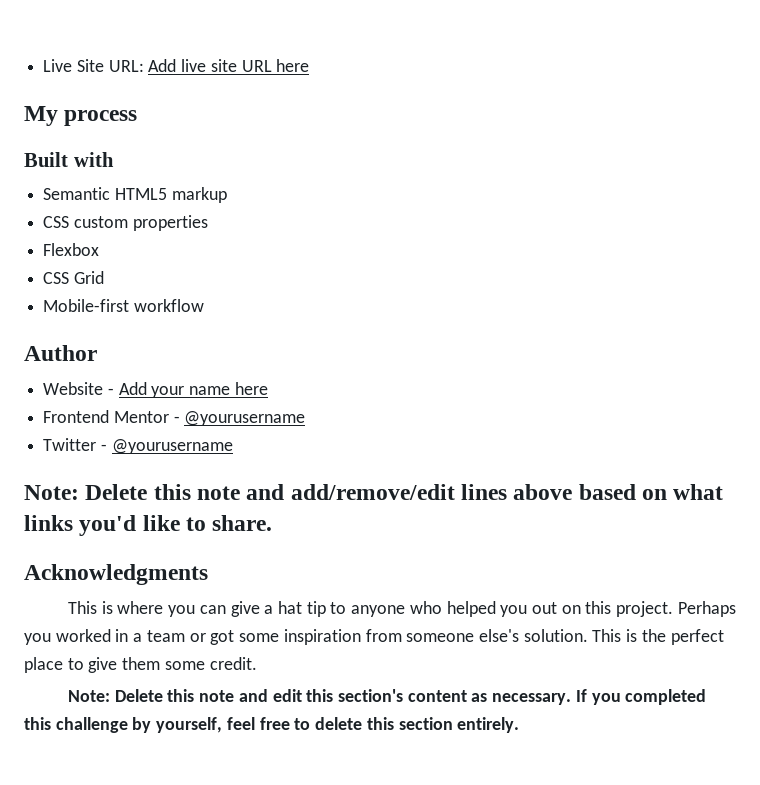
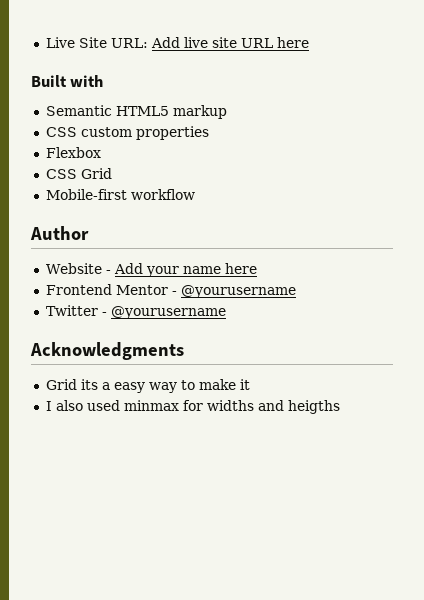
[24,106,138,126] // My process -> (309, 42) none
[24,484,724,500] [24,515,273,536] [24,564,208,585] [67,601,736,617] [24,629,724,645] [24,657,257,673] [67,689,707,705] [24,717,520,733] Note: Delete this note and add/remove/edit lines above based on what links you'd like to share. // Acknowledgments // This is where you can give a hat tip to anyone who helped you out on this project. Perhaps you worked in a team or got some inspiration from someone else's solution. This is the perfect place to give them some credit. // Note: Delete this note and edit this section's content as necessary. If you completed this challenge by yourself, feel free to delete this section entirely. -> [30,342,184,360] [45,379,250,393] [45,400,340,414] Acknowledgments // Grid its a easy way to make it // I also used minmax for widths and heigths

